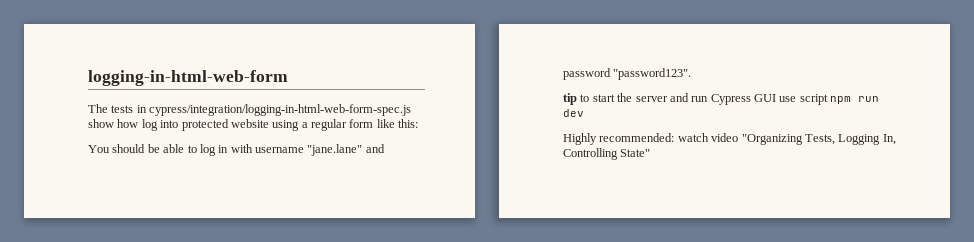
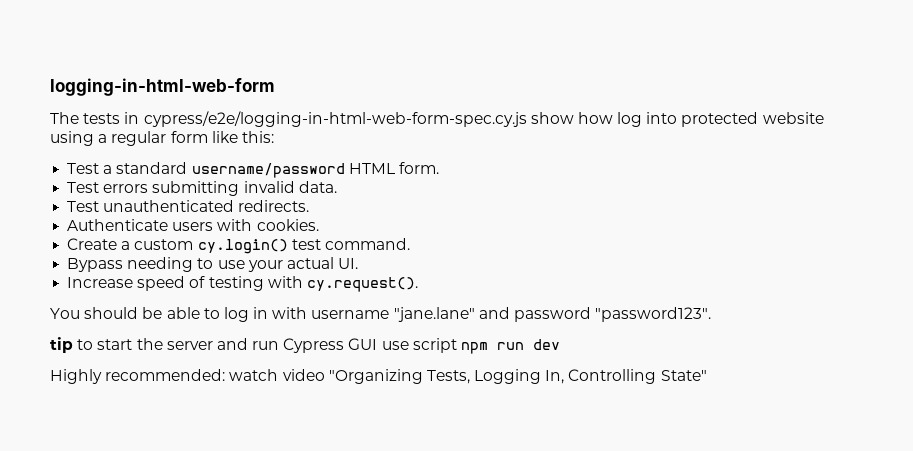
[149,104,412,116] cypress/integration/logging-in-html-web-form-spec.js -> [143,111,527,127] cypress/e2e/logging-in-html-web-form-spec.cy.js
(419, 123) none -> [67,162,439,178] [67,181,337,196] [67,200,310,212] [67,219,319,231] [67,238,410,254] [67,257,359,272] [67,276,418,292] // Test a standard username/password HTML form. // Test errors submitting invalid data. // Test unauthenticated redirects. // Authenticate users with cookies. // Create a custom cy.login() test command. // Bypass needing to use your actual UI. // Increase speed of testing with cy.request().

